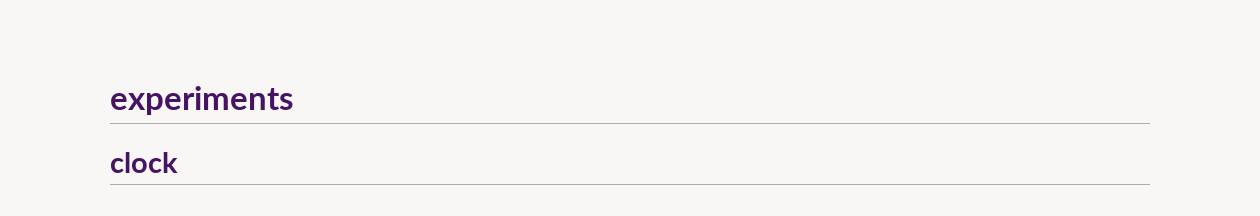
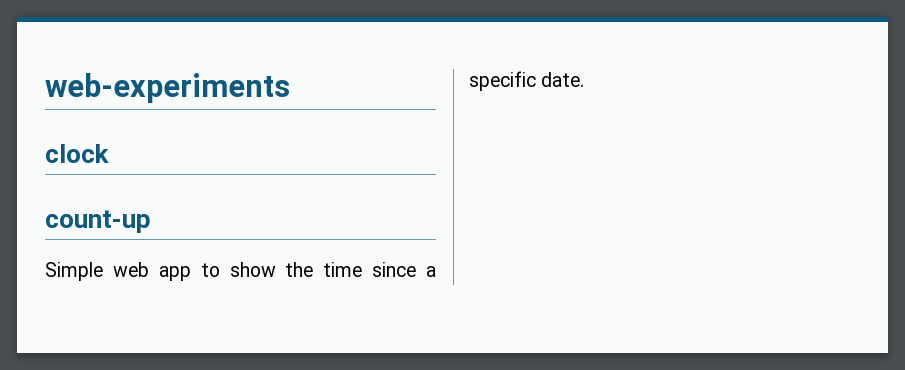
[110,86,294,115] experiments -> [45,73,290,103] web-experiments
(178, 162) none -> [45,210,151,233] [45,262,436,281] [469,71,585,91] // count-up // Simple web app to show the time since a specific date.

